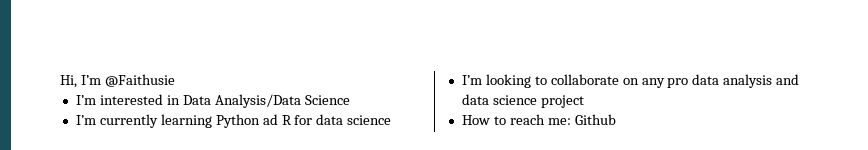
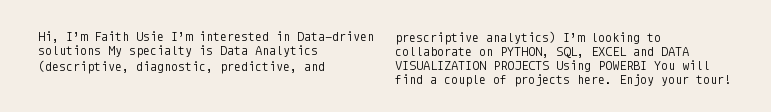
[104,74,175,87] @Faithusie // -> [94,31,164,41] Faith Usie
[182,94,350,108] [75,114,392,128] Data Analysis/Data Science // I’m currently learning Python ad R for data science // -> [297,31,374,41] [38,45,318,58] [38,60,325,74] [395,31,556,45] Data-driven solutions My specialty is Data Analytics (descriptive, diagnostic, predictive, and prescriptive analytics)
[641,74,800,88] [461,94,584,108] [461,114,616,125] any pro data analysis and data science project // How to reach me: Github -> [500,47,689,58] [395,60,710,72] [395,74,731,87] PYTHON, SQL, EXCEL and DATA VISUALIZATION PROJECTS Using POWERBI You will find a couple of projects here. Enjoy your tour!

